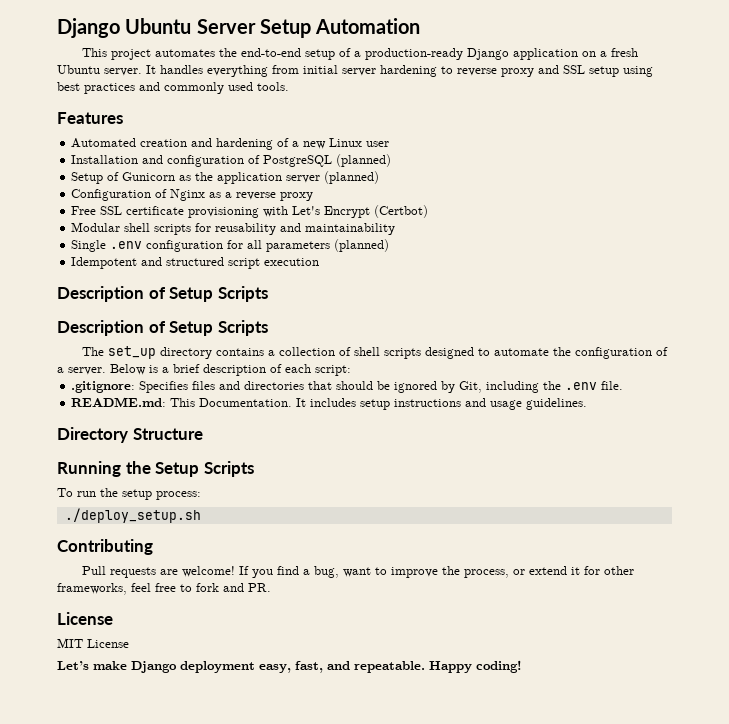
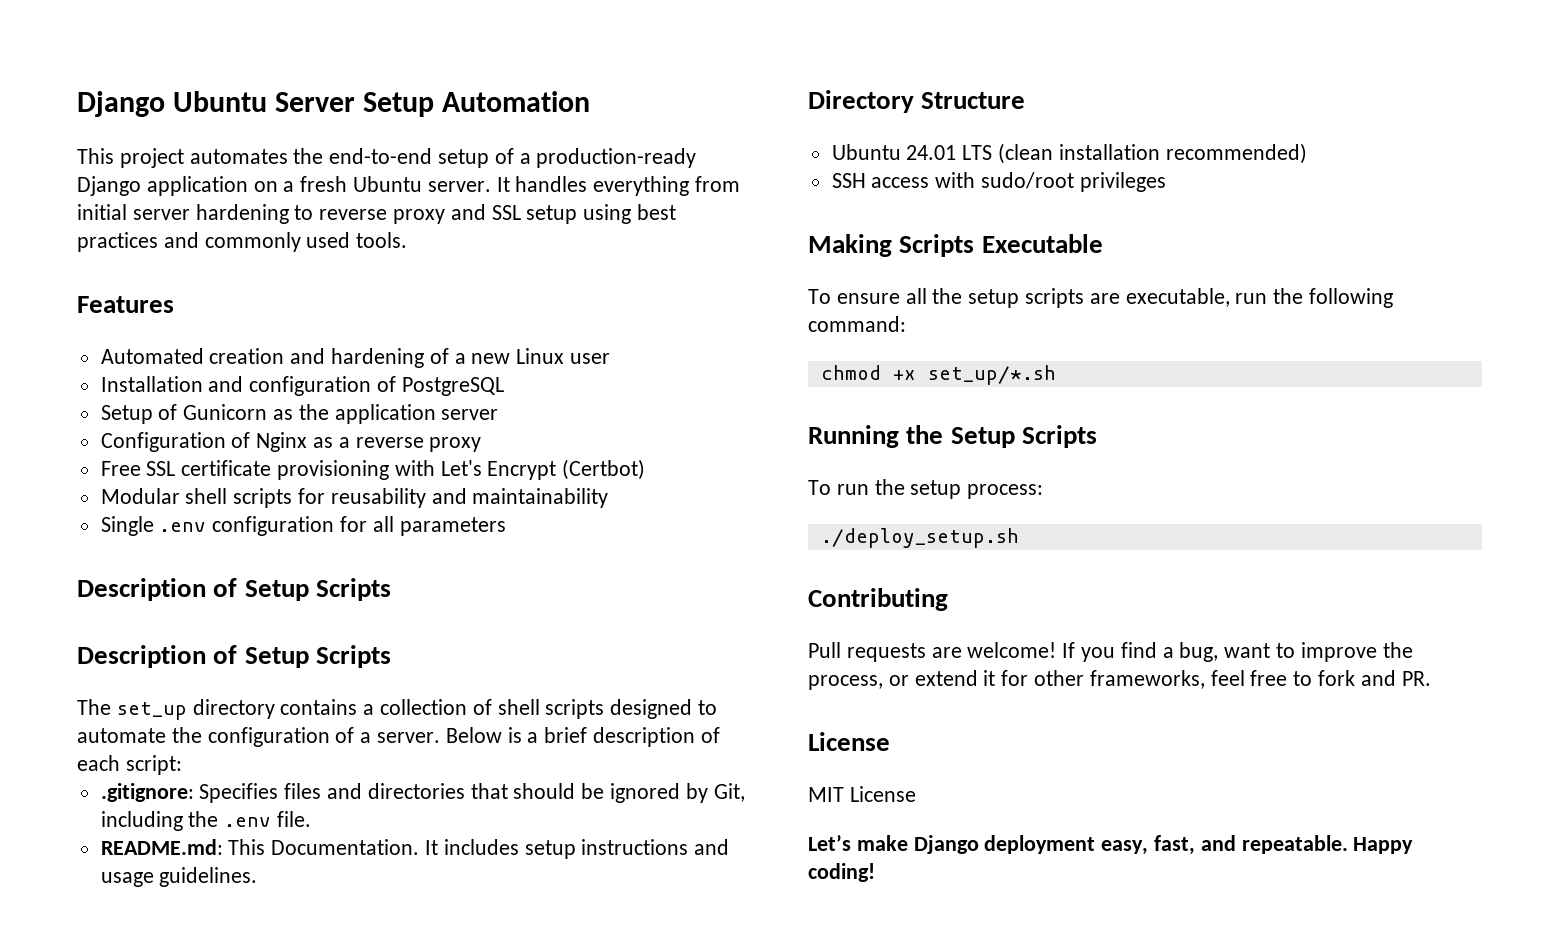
[336,154,392,167] (planned) -> (504, 386) none
[324,171,380,184] (planned) -> (499, 414) none
[334,239,390,252] [71,257,320,269] (planned) // Idempotent and structured script execution -> (506, 526) none
(203, 434) none -> [831,143,1307,164] [831,172,1166,192] [808,234,1103,257] [808,288,1394,308] [808,316,906,332] [820,365,1056,385] // Ubuntu 24.01 LTS (clean installation recommended) // SSH access with sudo/root privileges // Making Scripts Executable // To ensure all the setup scripts are executable, run the following command: // chmod +x set_up/*.sh

